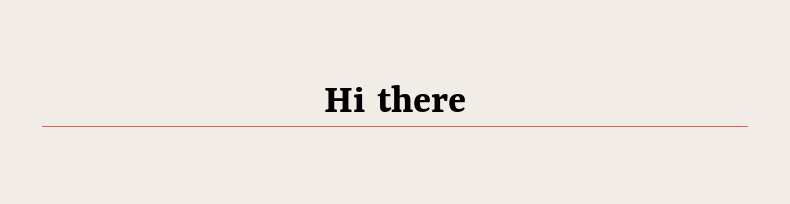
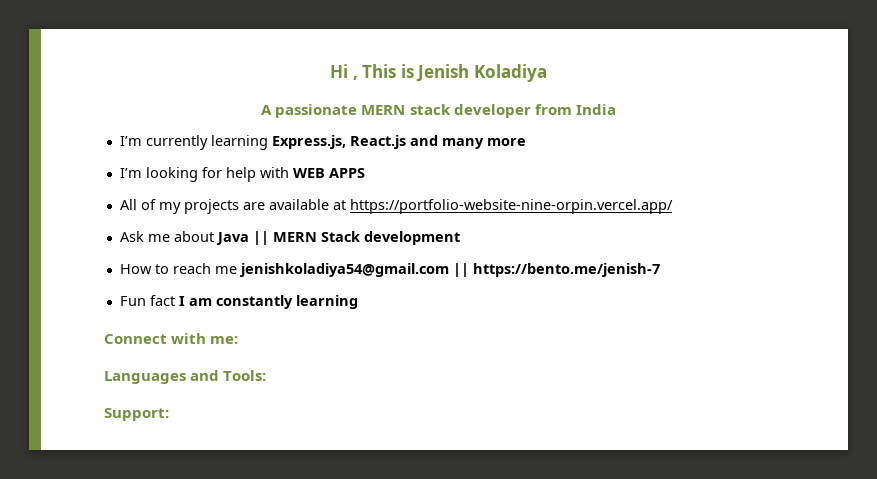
[376,85,466,112] there -> [352,64,547,82] [261,104,616,118] [119,135,526,150] [119,167,365,182] [119,199,673,214] [119,231,460,245] [119,263,660,277] [119,295,358,309] [104,333,239,344] [104,370,267,384] [104,408,169,421] , This is Jenish Koladiya // A passionate MERN stack developer from India // I’m currently learning Express.js, React.js and many more // I’m looking for help with WEB APPS // All of my projects are available at https://portfolio-website-nine-orpin.vercel.app/ // Ask me about Java || MERN Stack development // How to reach me jenishkoladiya54@gmail.com || https://bento.me/jenish-7 // Fun fact I am constantly learning // Connect with me: // Languages and Tools: // Support:

